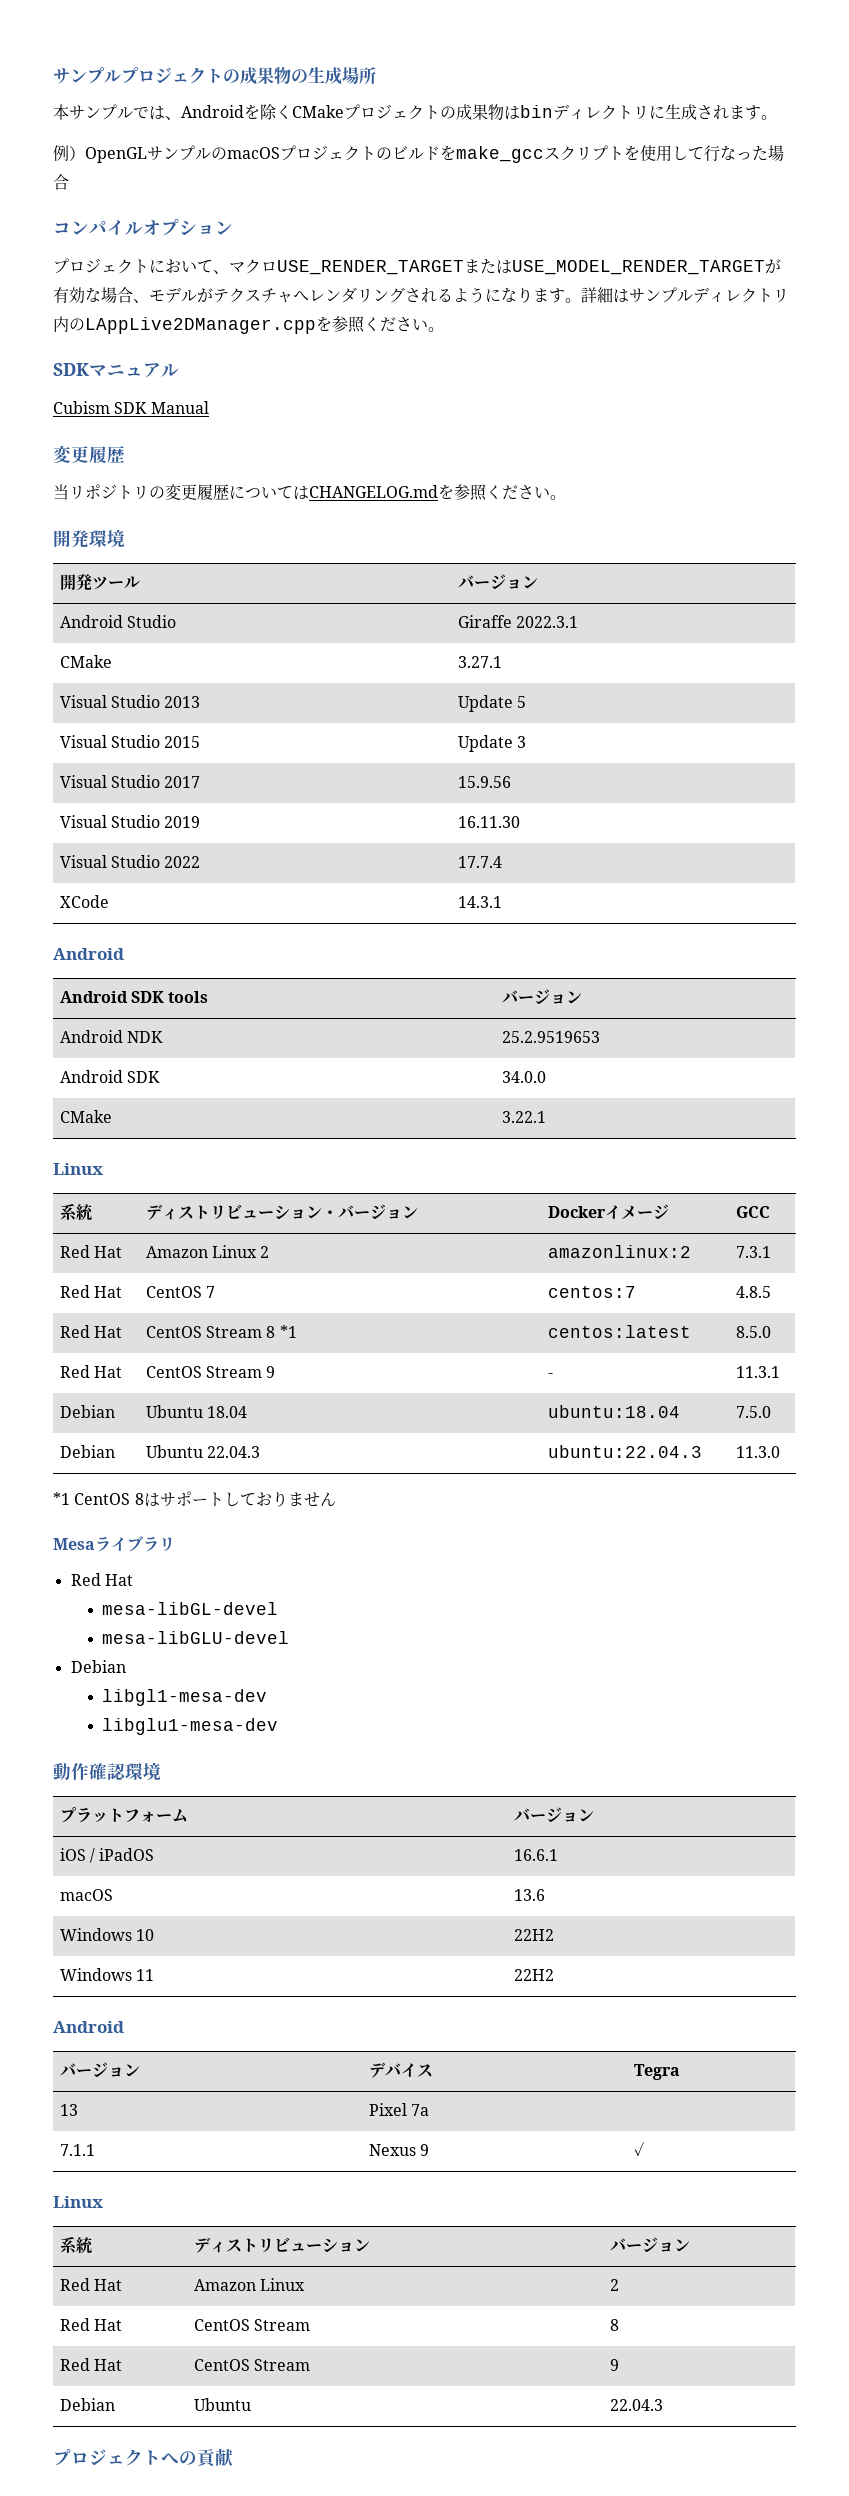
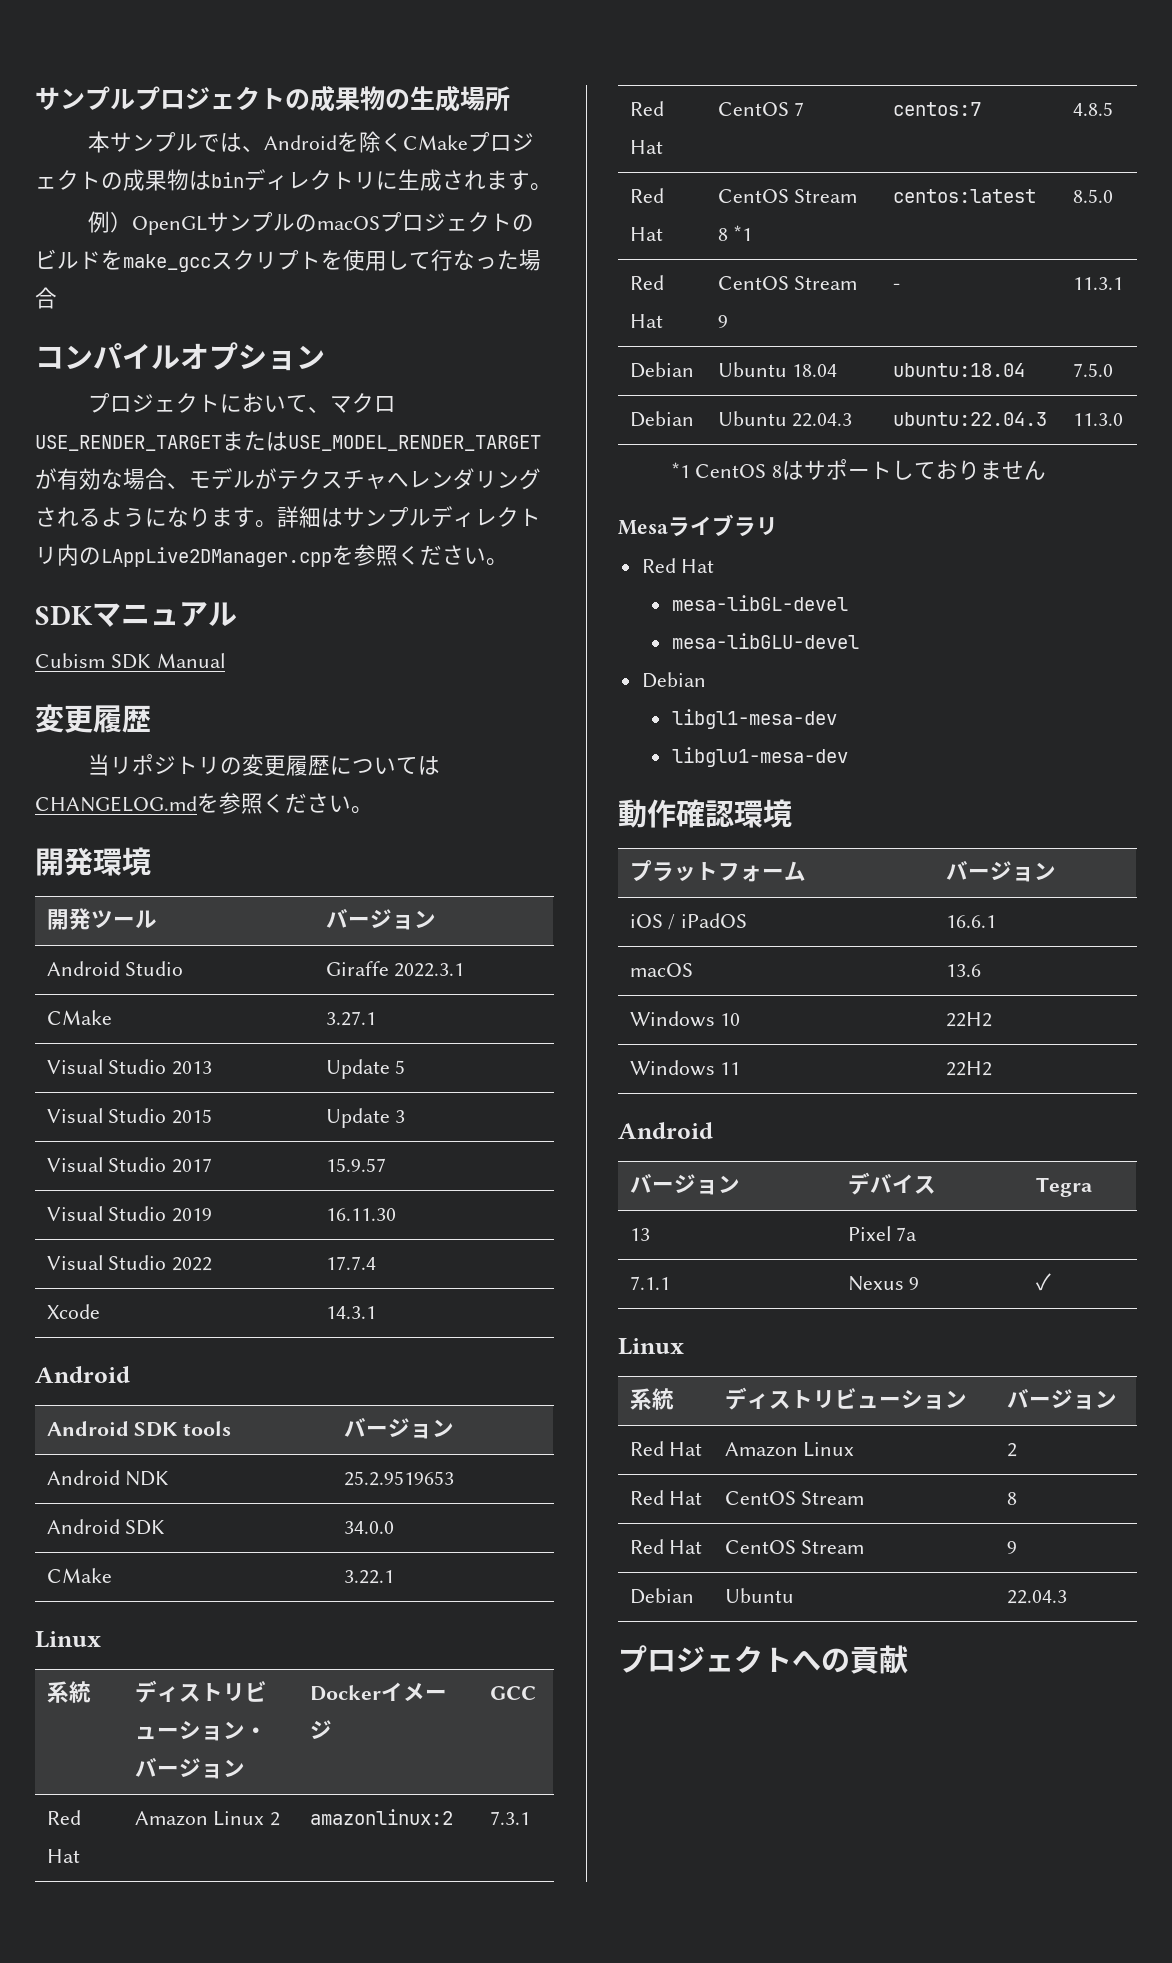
[457,776,511,788] 15.9.56 -> [325,1158,386,1172] 15.9.57
[59,895,109,908] XCode -> [46,1304,100,1319] Xcode

